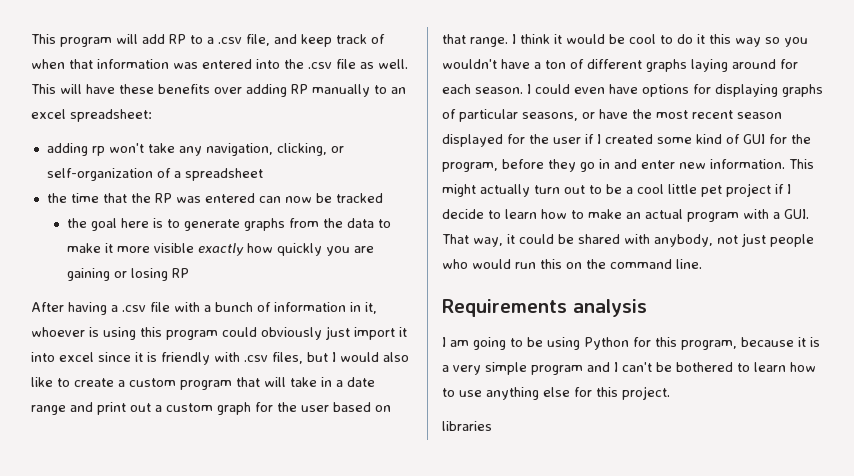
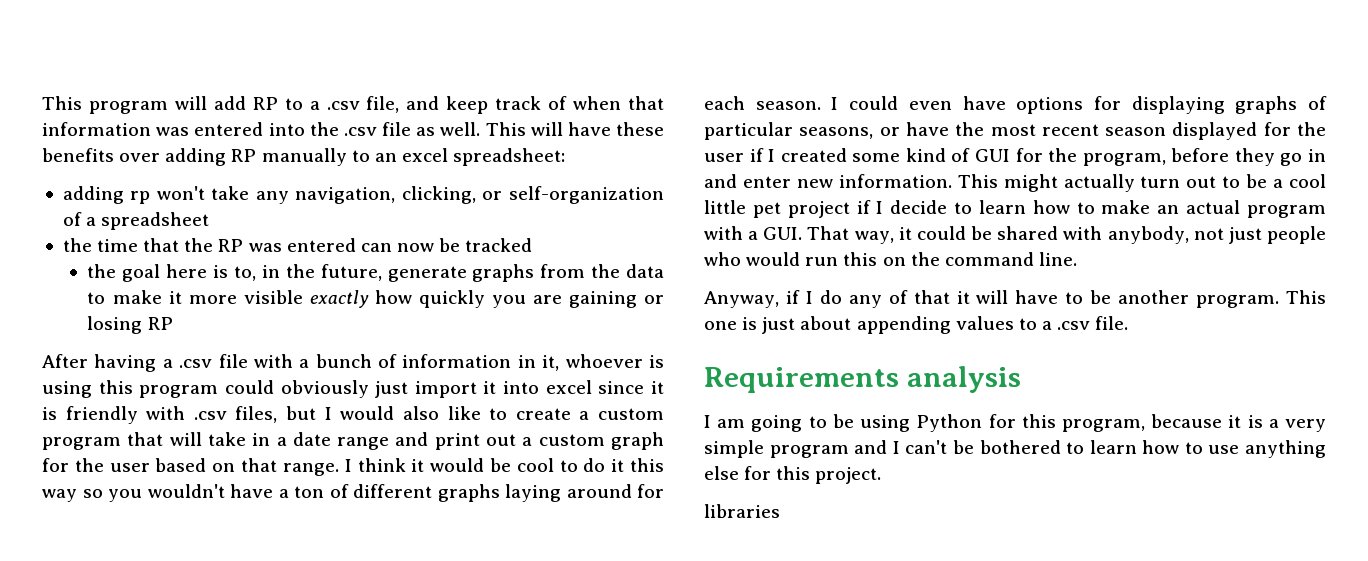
[166,219,180,228] to -> [233,264,382,281] to, in the future,
(702, 264) none -> [704,290,1326,308] [704,316,1129,334] // Anyway, if I do any of that it will have to be another program. This one is just about appending values to a .csv file.

